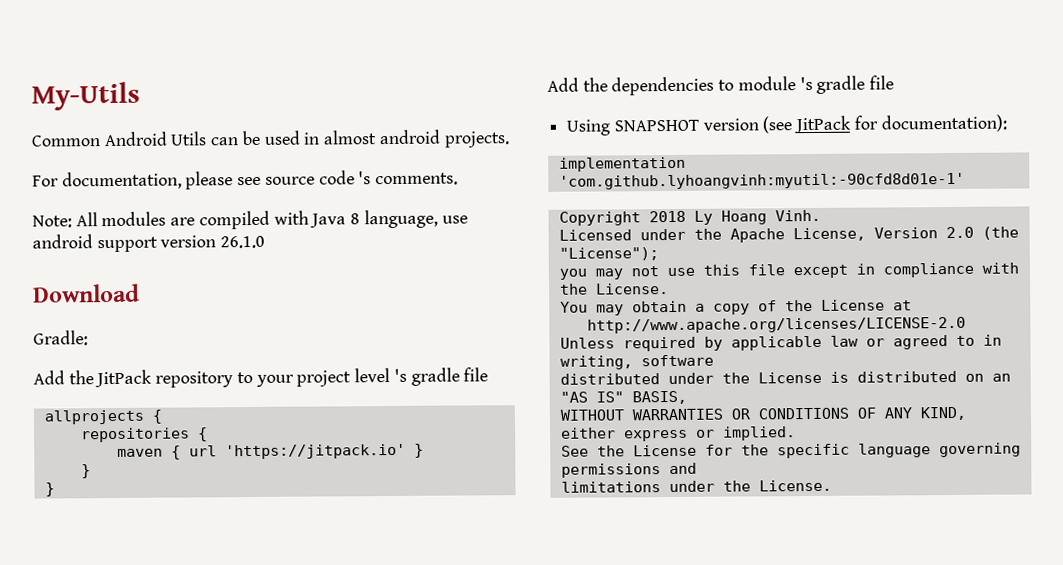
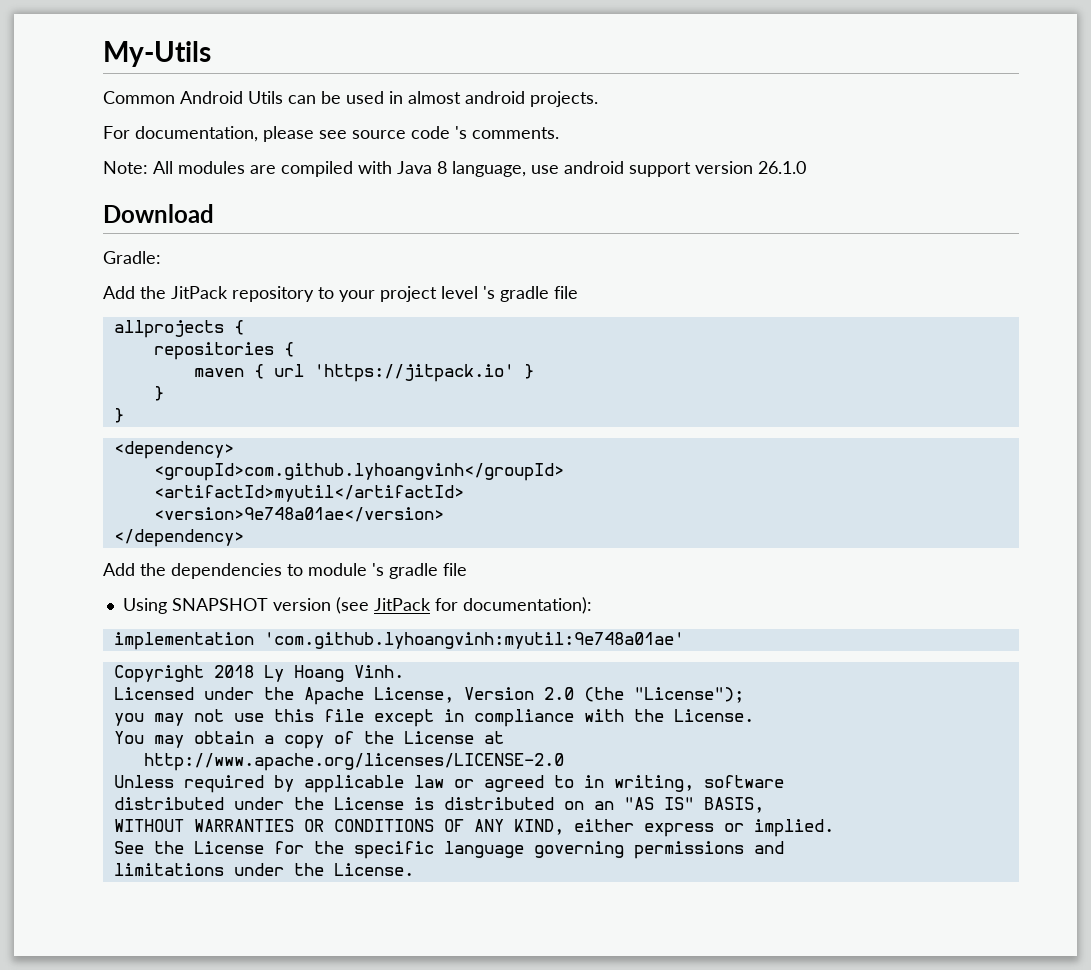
(55, 489) none -> [113,441,234,459] [153,463,564,481] [153,485,464,502] [153,507,444,522] [113,529,244,547] // <dependency> // <groupId>com.github.lyhoangvinh</groupId> // <artifactId>myutil</artifactId> // <version>9e748a01ae</version> // </dependency>
[558,172,965,190] 'com.github.lyhoangvinh:myutil:-90cfd8d01e-1' -> [263,632,684,649] 'com.github.lyhoangvinh:myutil:9e748a01ae'

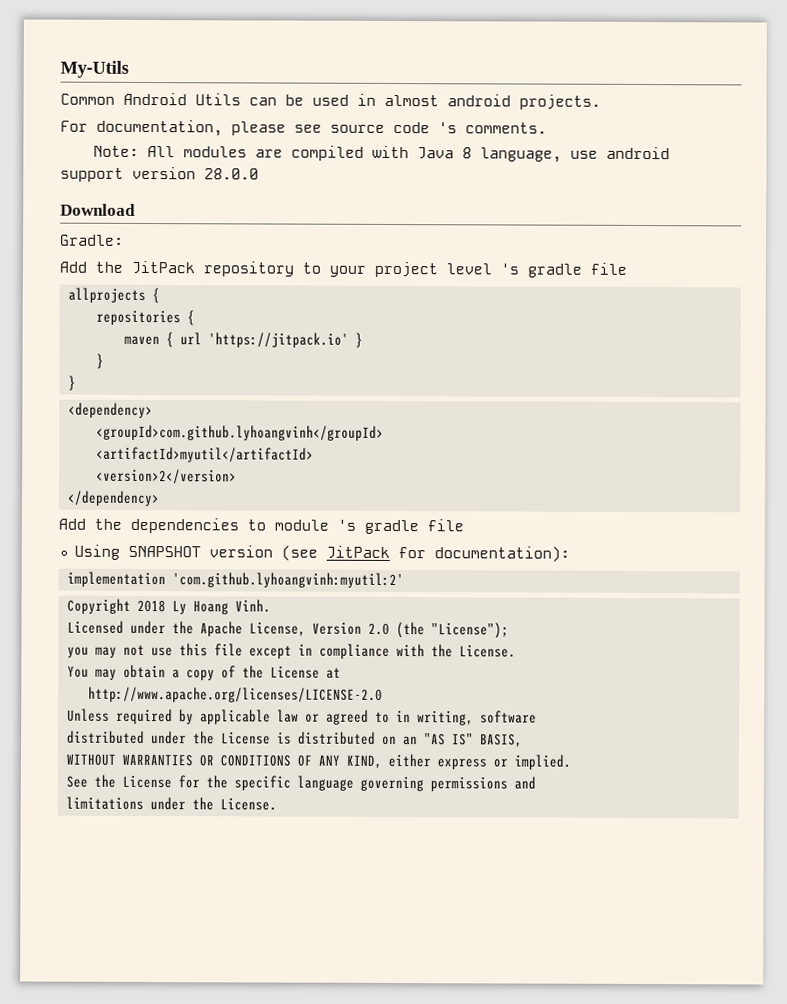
[758,161,806,174] 26.1.0 -> [204,168,259,180] 28.0.0
[153,507,444,522] <version>9e748a01ae</version> -> [95,468,237,485] <version>2</version>
[263,632,684,649] 'com.github.lyhoangvinh:myutil:9e748a01ae' -> [171,572,404,589] 'com.github.lyhoangvinh:myutil:2'

